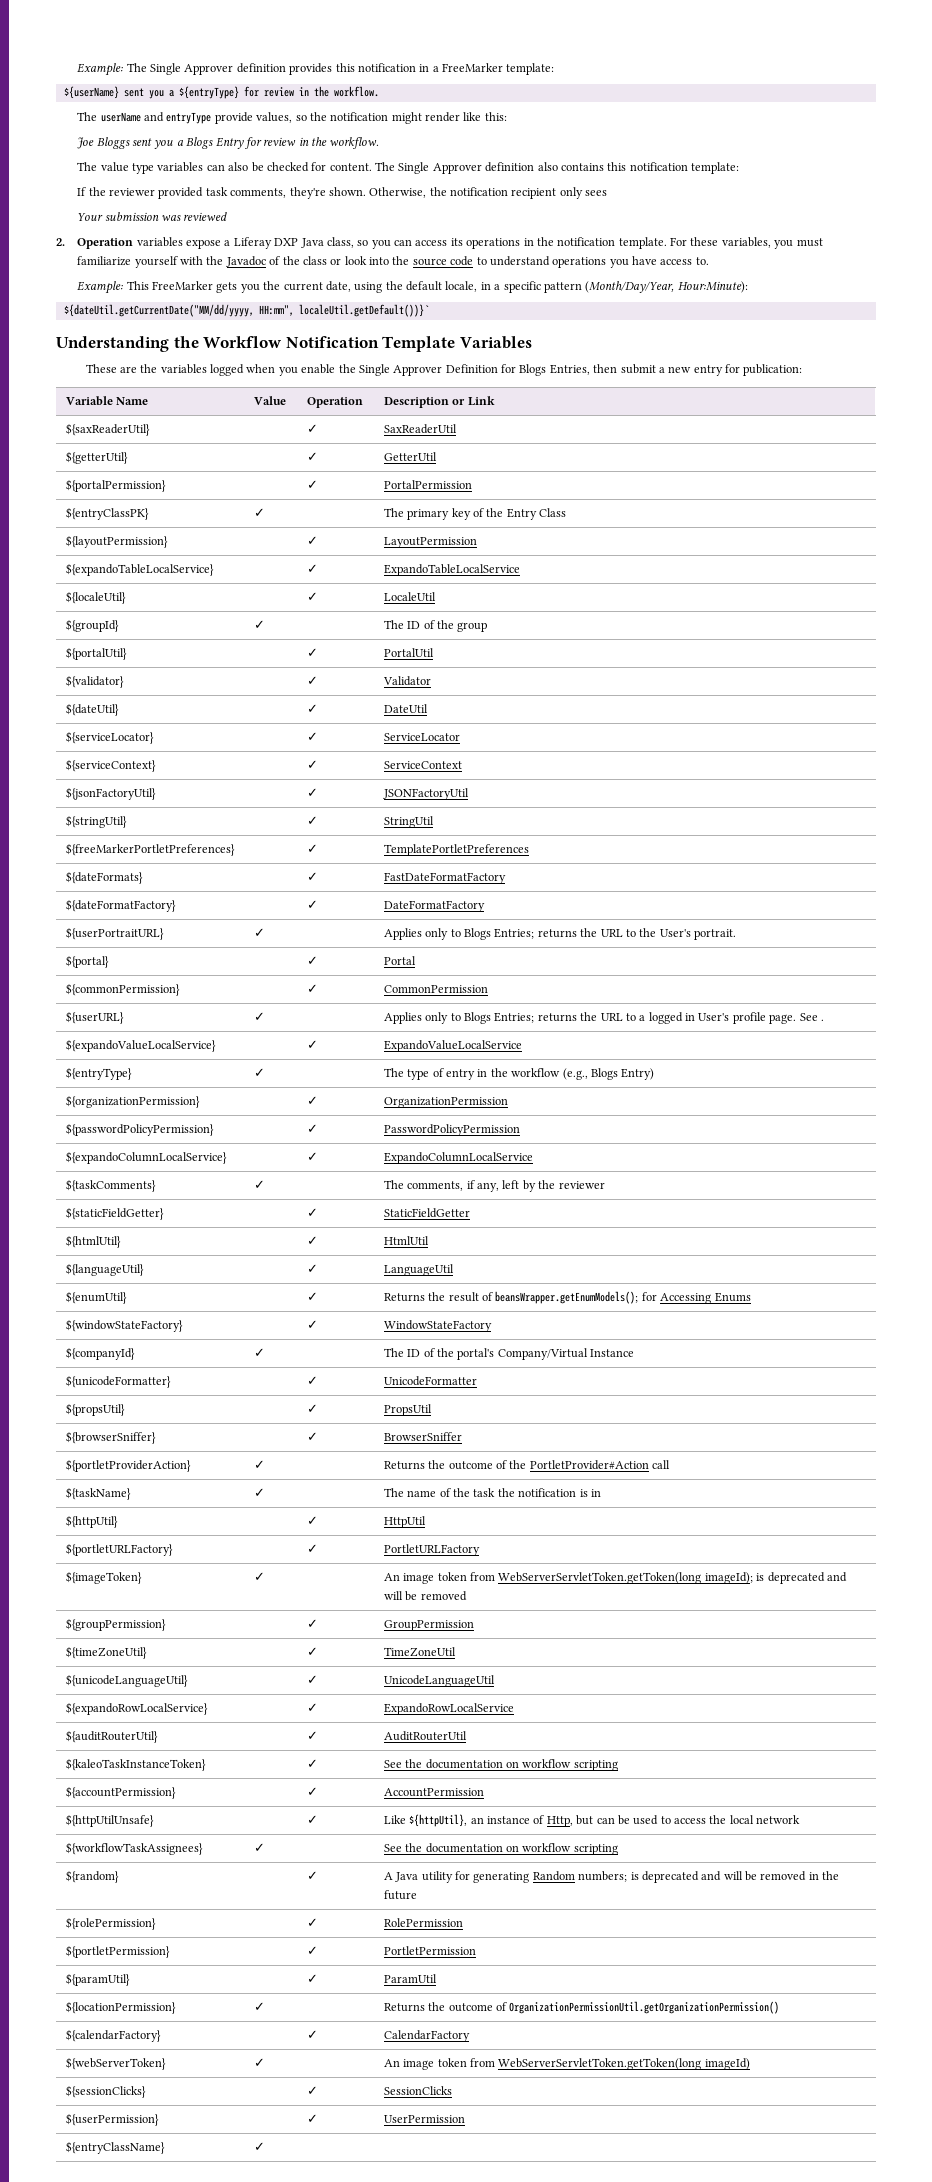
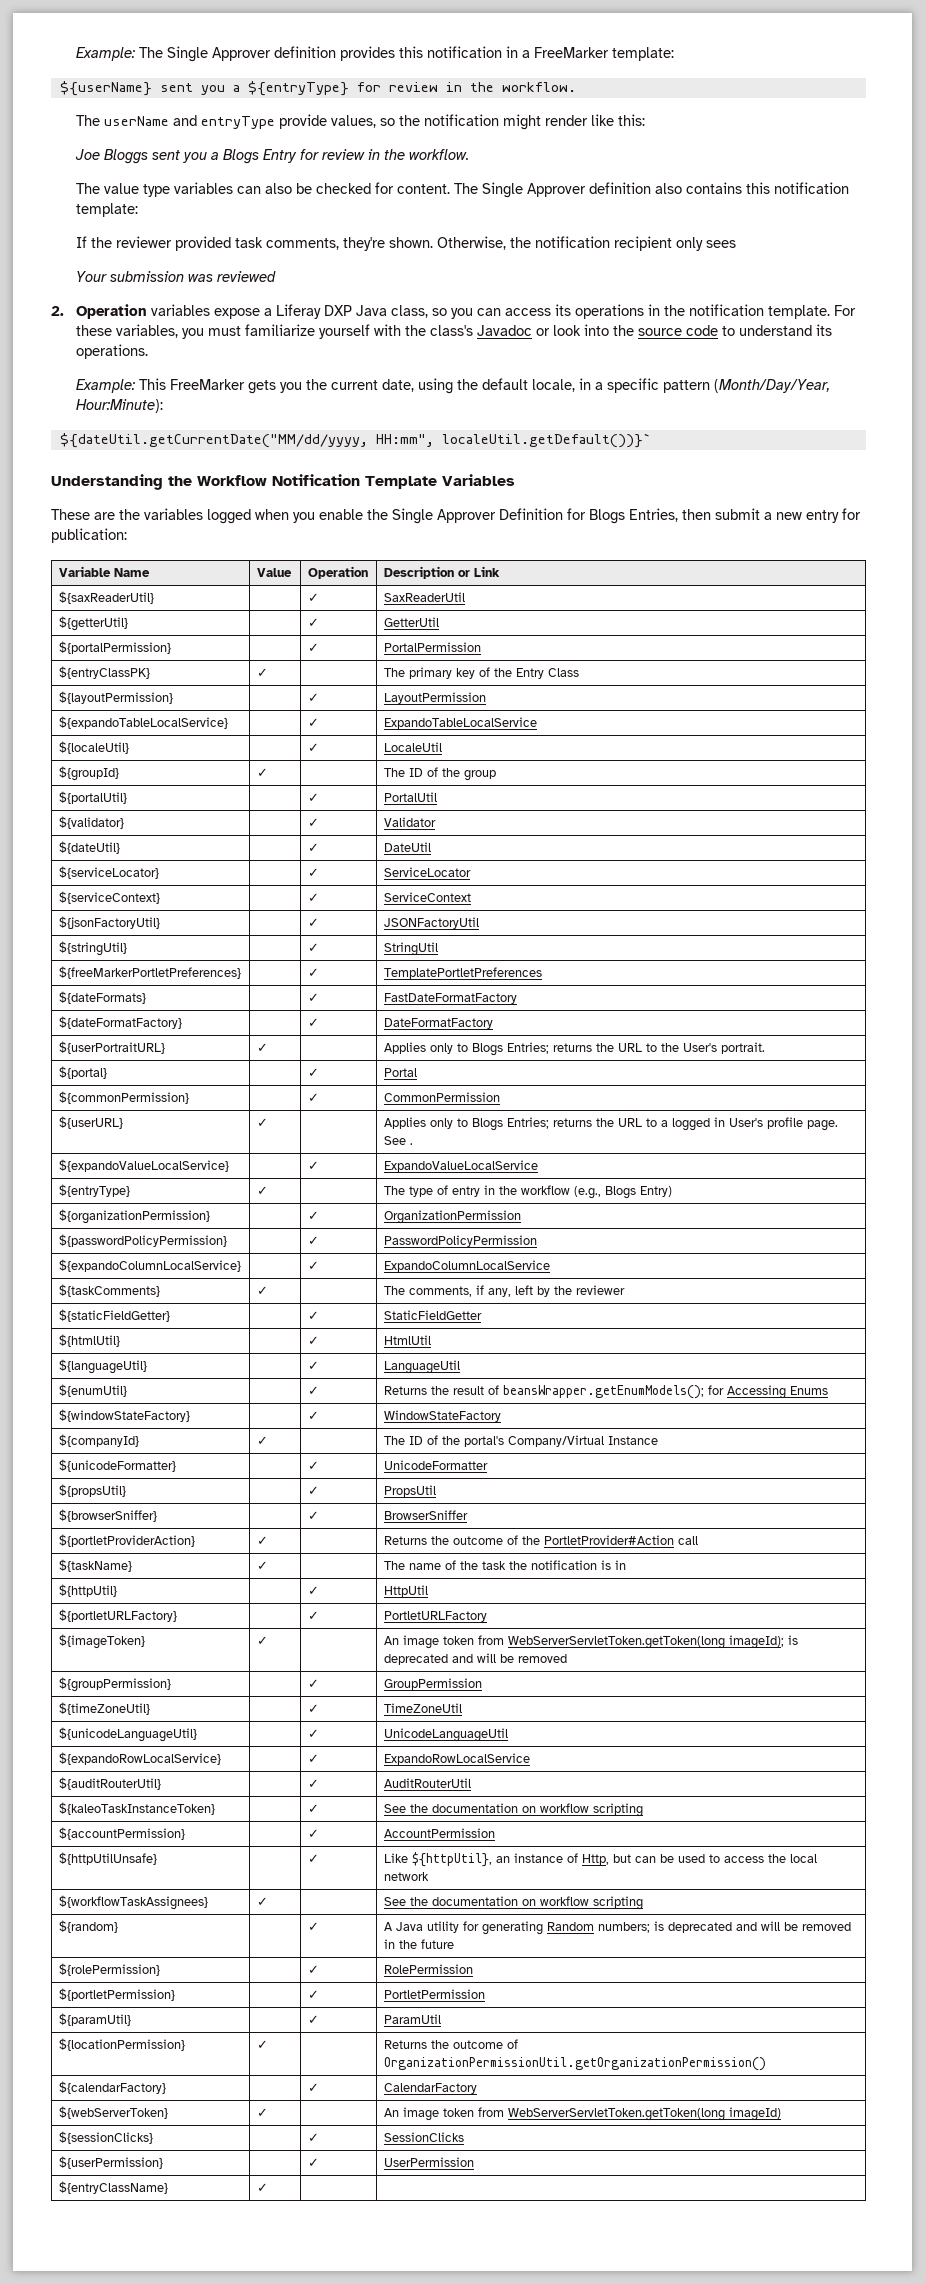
[225,256,327,267] Javadoc of the class -> [430,325,533,336] class's Javadoc
[552,256,709,268] operations you have access to. -> [816,324,833,336] [76,344,149,359] its operations.

